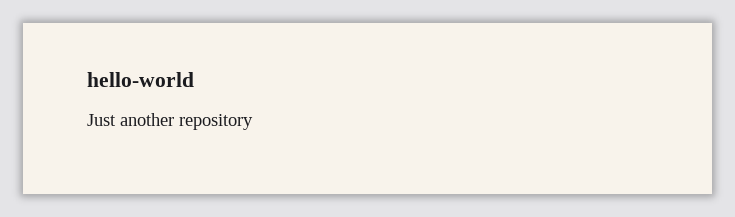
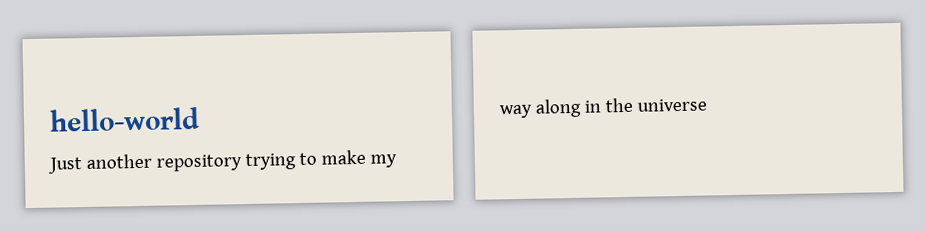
(253, 122) none -> [244,149,397,171] [499,97,707,119] trying to make my way along in the universe

